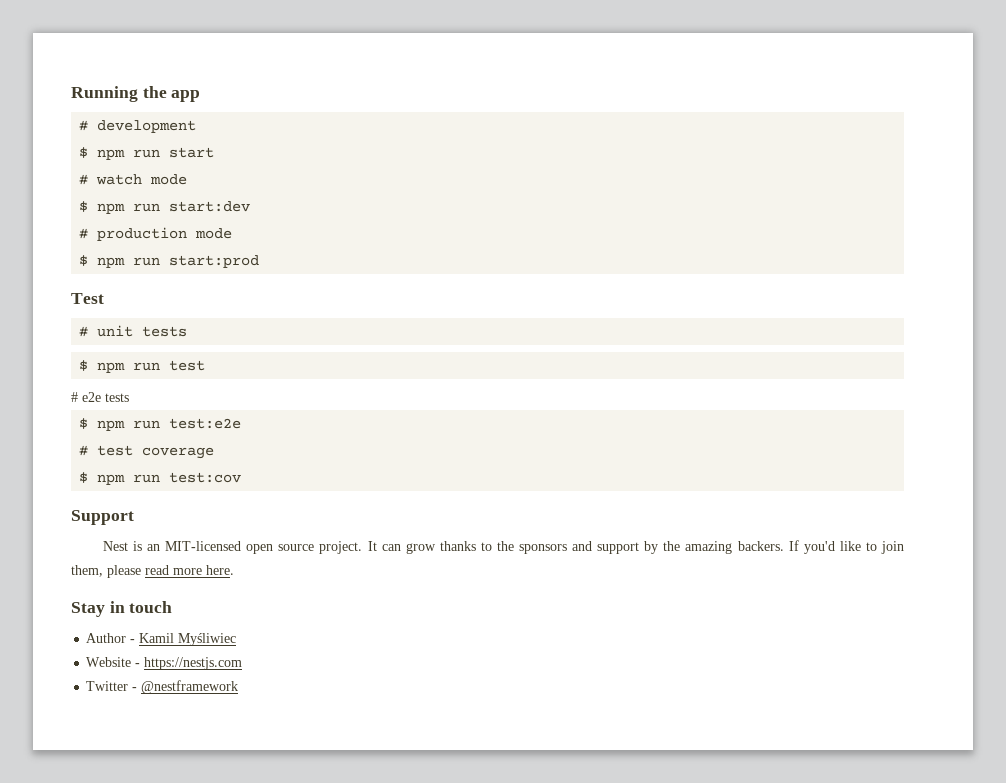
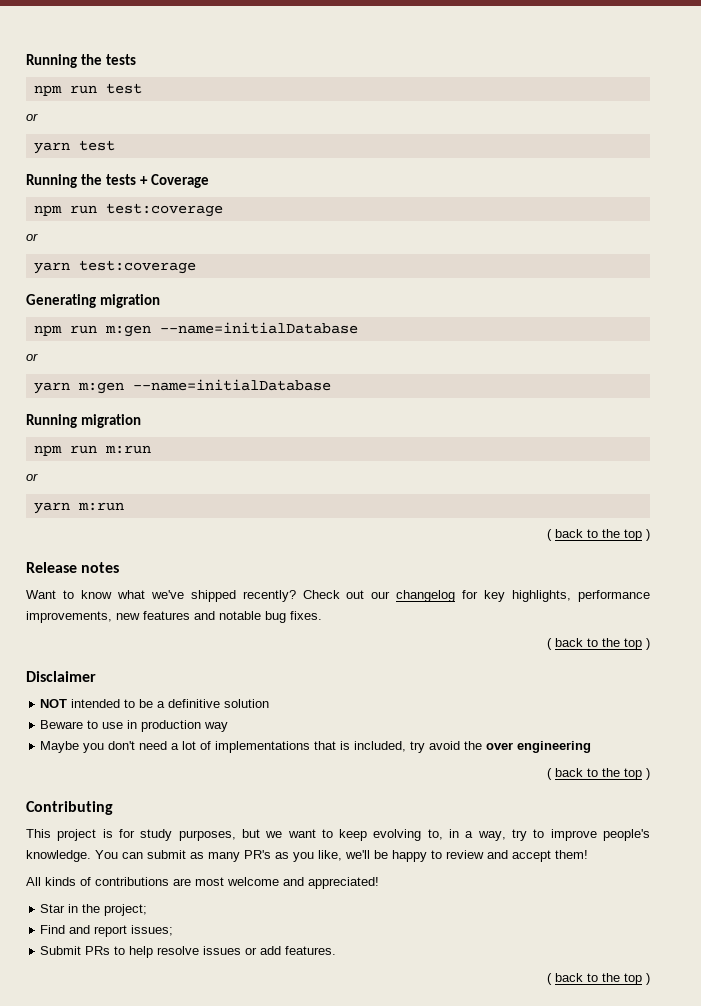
[71,86,201,102] [79,120,197,133] [79,147,215,160] [79,174,188,185] [79,201,251,214] [79,227,233,241] [79,255,260,268] [71,293,104,304] [79,325,188,337] [79,360,89,371] Running the app // # development // $ npm run start // # watch mode // $ npm run start:dev // # production mode // $ npm run start:prod // Test // # unit tests // $ -> [26,54,137,68] Running the tests //
[71,392,129,402] [79,418,242,431] [79,445,215,459] [79,472,242,485] [71,510,134,525] [102,540,905,554] [71,565,234,578] [71,601,173,617] [86,633,237,646] [86,657,243,670] [86,680,239,694] # e2e tests // $ npm run test:e2e // # test coverage // $ npm run test:cov // Support // Nest is an MIT-licensed open source project. It can grow thanks to the sponsors and support by the amazing backers. If you'd like to join them, please read more here. // Stay in touch // Author - Kamil Myśliwiec // Website - https://nestjs.com // Twitter - @nestframework -> [26,113,38,121] [33,140,115,154] [26,174,210,188] [33,203,223,217] [26,233,38,241] [33,260,196,274] [26,294,161,308] [33,322,358,337] [26,353,38,361] [33,379,331,394] [26,414,142,428] [33,445,151,456] [26,473,38,481] [33,502,124,514] [547,529,650,541] [26,562,120,573] [26,590,651,602] [26,611,322,623] [547,638,650,650] [26,671,96,682] [40,699,270,708] [40,720,229,732] [40,741,592,753] [547,768,650,780] [26,801,113,815] [26,829,650,841] [26,850,588,862] [26,877,379,889] [40,904,148,916] [40,925,174,937] [40,946,337,958] [547,973,650,985] or // yarn test // Running the tests + Coverage // npm run test:coverage // or // yarn test:coverage // Generating migration // npm run m:gen --name=initialDatabase // or // yarn m:gen --name=initialDatabase // Running migration // npm run m:run // or // yarn m:run // ( back to the top ) // Release notes // Want to know what we've shipped recently? Check out our changelog for key highlights, performance improvements, new features and notable bug fixes. // ( back to the top ) // Disclaimer // NOT intended to be a definitive solution // Beware to use in production way // Maybe you don't need a lot of implementations that is included, try avoid the over engineering // ( back to the top ) // Contributing // This project is for study purposes, but we want to keep evolving to, in a way, try to improve people's knowledge. You can submit as many PR's as you like, we'll be happy to review and accept them! // All kinds of contributions are most welcome and appreciated! // Star in the project; // Find and report issues; // Submit PRs to help resolve issues or add features. // ( back to the top )

